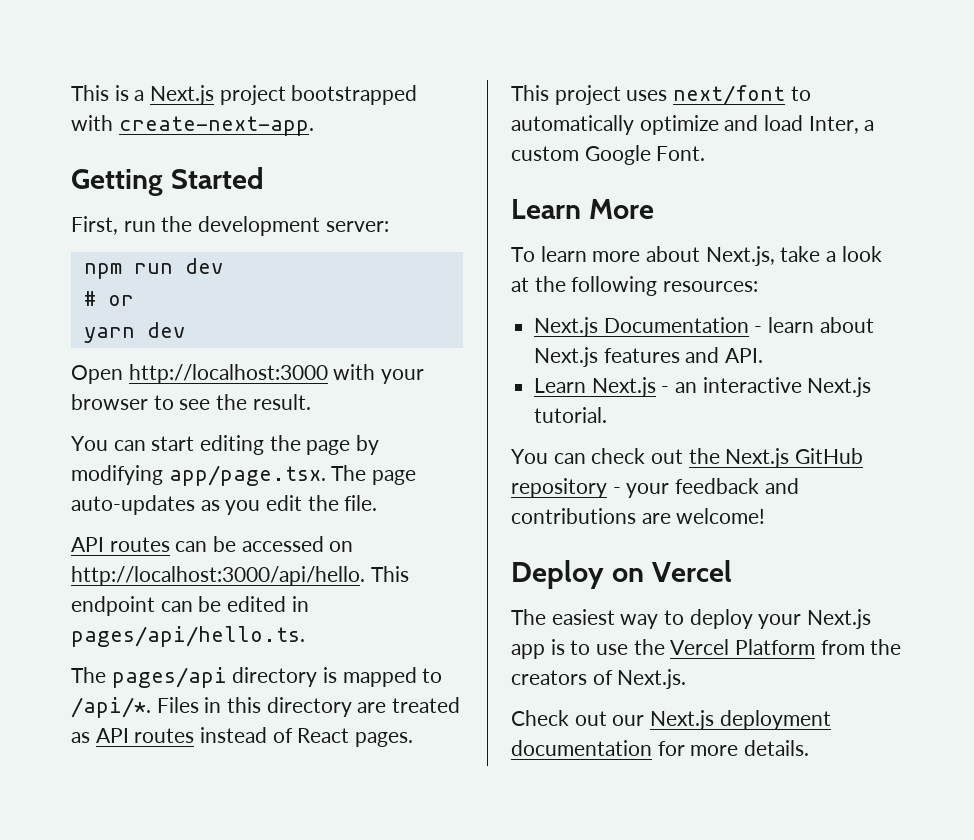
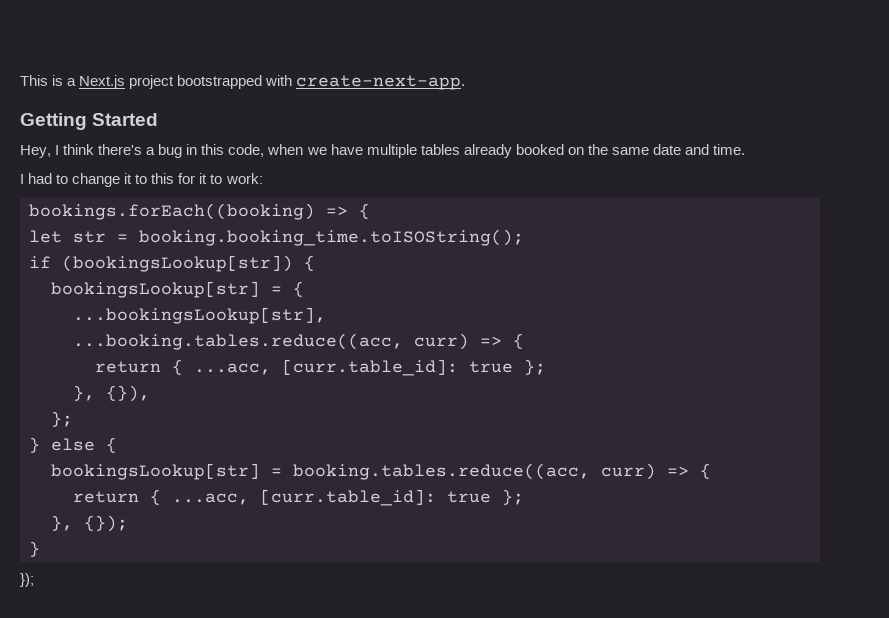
[71,216,389,236] [83,258,223,279] [83,291,134,306] [83,322,185,343] [71,364,425,384] [71,394,311,410] [71,435,380,455] [71,465,417,486] [71,495,378,515] [71,536,354,552] [71,566,409,586] [71,596,309,616] [71,626,305,647] [71,667,443,688] [71,697,461,718] [71,727,414,747] [511,85,811,106] [511,115,875,135] [511,145,706,165] [511,199,654,219] [511,246,882,266] [511,276,759,296] [534,317,874,337] [534,347,764,367] [534,377,872,397] [534,407,608,423] [511,448,864,468] [511,478,799,498] [511,508,766,524] [511,560,732,589] [511,609,872,629] [511,639,902,659] [511,669,687,689] [511,710,831,730] [511,740,810,756] First, run the development server: // npm run dev // # or // yarn dev // Open http://localhost:3000 with your browser to see the result. // You can start editing the page by modifying app/page.tsx. The page auto-updates as you edit the file. // API routes can be accessed on http://localhost:3000/api/hello. This endpoint can be edited in pages/api/hello.ts. // The pages/api directory is mapped to /api/*. Files in this directory are treated as API routes instead of React pages. // This project uses next/font to automatically optimize and load Inter, a custom Google Font. // Learn More // To learn more about Next.js, take a look at the following resources: // Next.js Documentation - learn about Next.js features and API. // Learn Next.js - an interactive Next.js tutorial. // You can check out the Next.js GitHub repository - your feedback and contributions are welcome! // Deploy on Vercel // The easiest way to deploy your Next.js app is to use the Vercel Platform from the creators of Next.js. // Check out our Next.js deployment documentation for more details. -> [20,144,746,158] [20,173,263,187] [29,203,370,220] [29,229,524,246] [29,255,315,272] [51,281,304,298] [73,307,326,324] [73,333,524,350] [95,359,546,376] [73,385,150,402] [51,411,73,427] [29,437,117,453] [51,463,711,480] [73,489,524,506] [51,515,128,532] [29,541,40,557] [20,573,34,587] Hey, I think there's a bug in this code, when we have multiple tables already booked on the same date and time. // I had to change it to this for it to work: // bookings.forEach((booking) => { // let str = booking.booking_time.toISOString(); // if (bookingsLookup[str]) { // bookingsLookup[str] = { // ...bookingsLookup[str], // ...booking.tables.reduce((acc, curr) => { // return { ...acc, [curr.table_id]: true }; // }, {}), // }; // } else { // bookingsLookup[str] = booking.tables.reduce((acc, curr) => { // return { ...acc, [curr.table_id]: true }; // }, {}); // } // });

